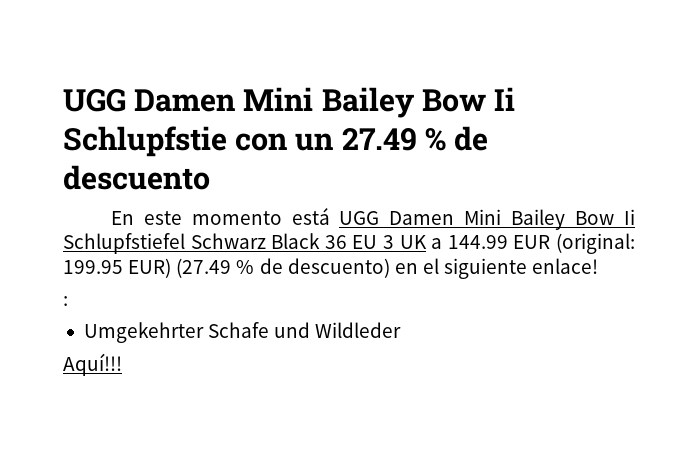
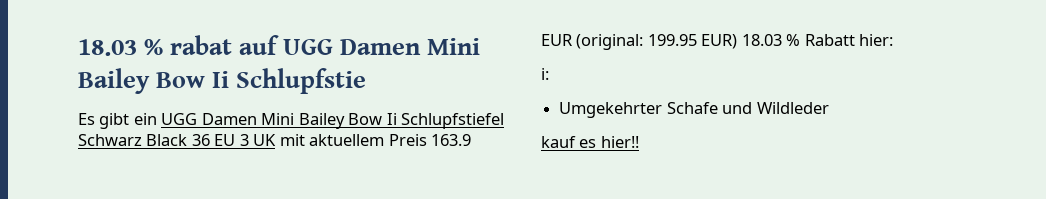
(63, 100) none -> [78,35,280,56] 18.03 % rabat auf
[235,126,489,151] [63,165,210,190] [110,208,330,225] con un 27.49 % de descuento // En este momento está -> [78,113,157,129] // Es gibt ein
[431,233,636,254] [63,258,599,279] [63,296,68,306] a 144.99 EUR (original: 199.95 EUR) (27.49 % de descuento) en el siguiente enlace! // : -> [279,134,472,146] [541,34,894,50] [541,68,549,80] mit aktuellem Preis 163.9 EUR (original: 199.95 EUR) 18.03 % Rabatt hier: // ℹ:
[63,353,122,376] Aquí!!! -> [541,136,639,148] kauf es hier!!

